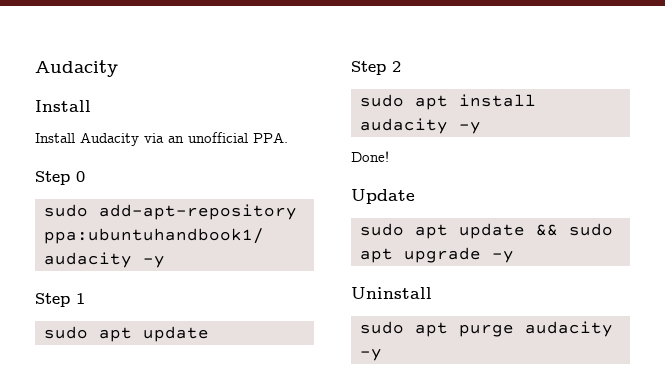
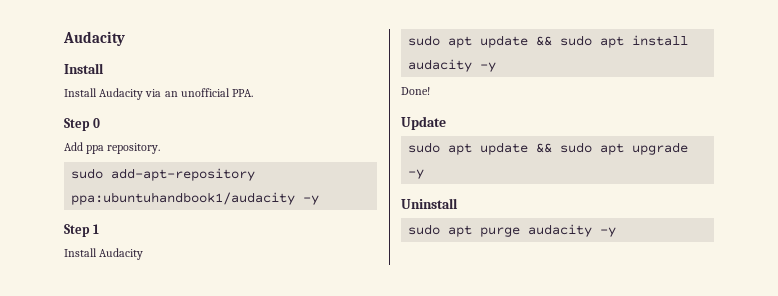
(85, 176) none -> [64,142,161,154] // Add ppa repository.
[44,326,209,342] [351,61,401,75] // sudo apt update // Step 2 // -> [64,248,144,260] [408,35,553,48] // Install Audacity // sudo apt update &&

